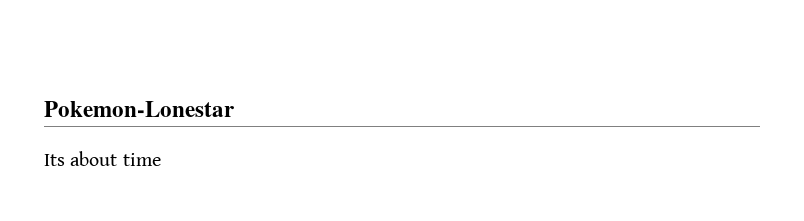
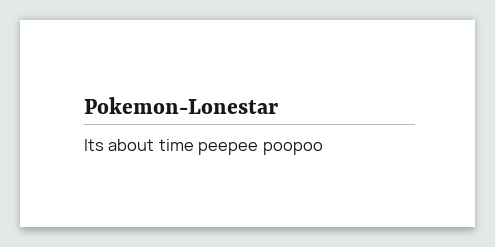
(161, 159) none -> [198,142,323,155] peepee poopoo

